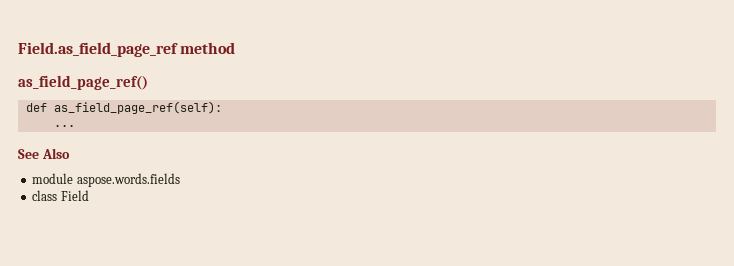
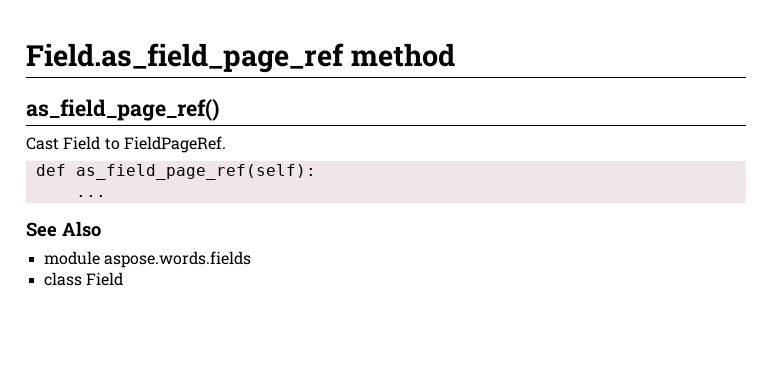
(148, 82) none -> [26,136,226,153] // Cast Field to FieldPageRef.

